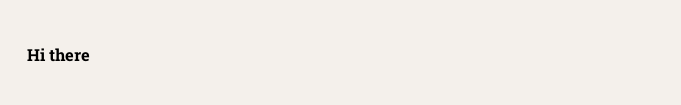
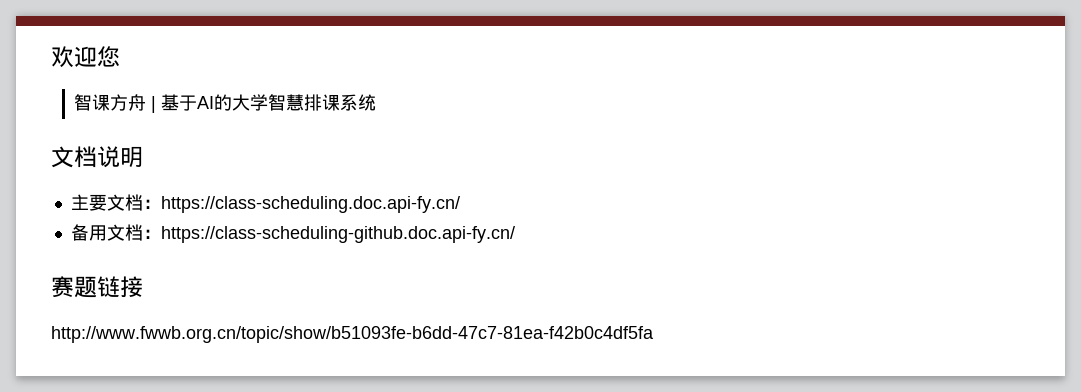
[27,48,91,62] Hi there -> [51,46,120,68] [74,94,377,113] [51,146,143,168] [70,194,460,213] [70,224,515,243] [51,276,143,298] [51,326,654,343] 欢迎您 // 智课方舟 | 基于AI的大学智慧排课系统 // 文档说明 // 主要文档：https://class-scheduling.doc.api-fy.cn/ // 备用文档：https://class-scheduling-github.doc.api-fy.cn/ // 赛题链接 // http://www.fwwb.org.cn/topic/show/b51093fe-b6dd-47c7-81ea-f42b0c4df5fa

